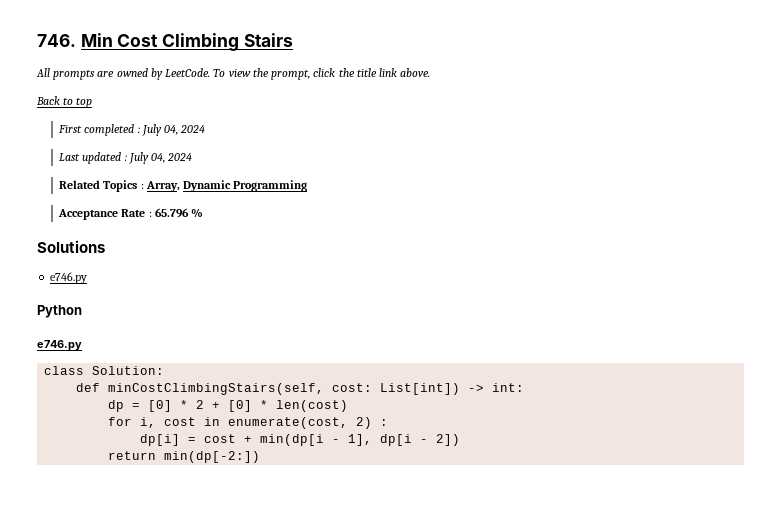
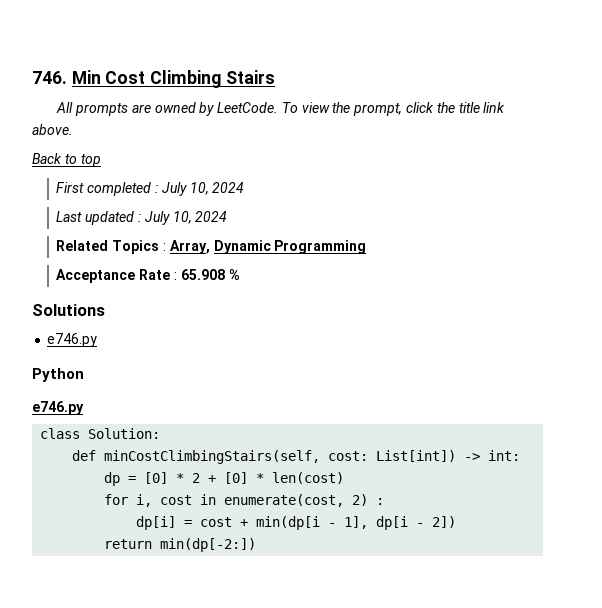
[164,125,179,135] 04, -> [189,182,209,195] 10,
[151,153,166,163] 04, -> [172,211,192,224] 10,
[154,208,189,218] 65.796 -> [180,269,225,280] 65.908

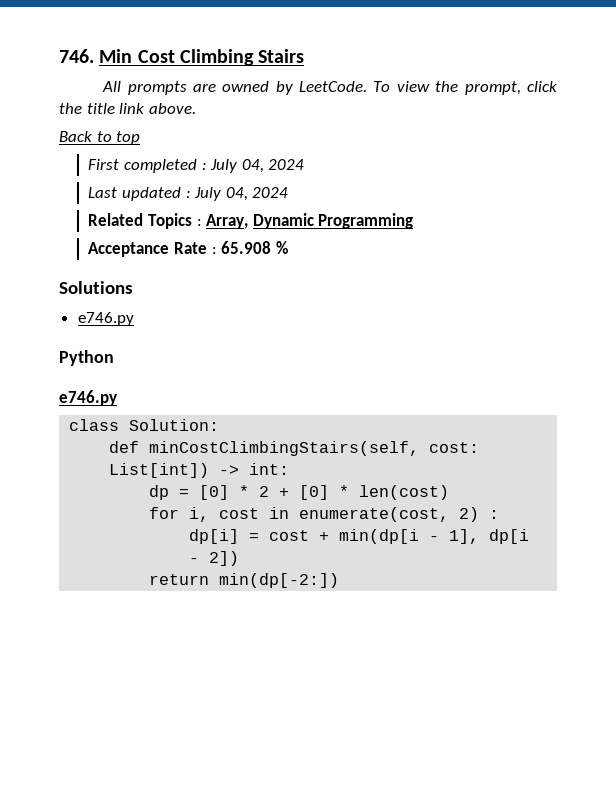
[189,182,209,195] 10, -> [241,159,264,173] 04,
[172,211,192,224] 10, -> [225,187,248,201] 04,

